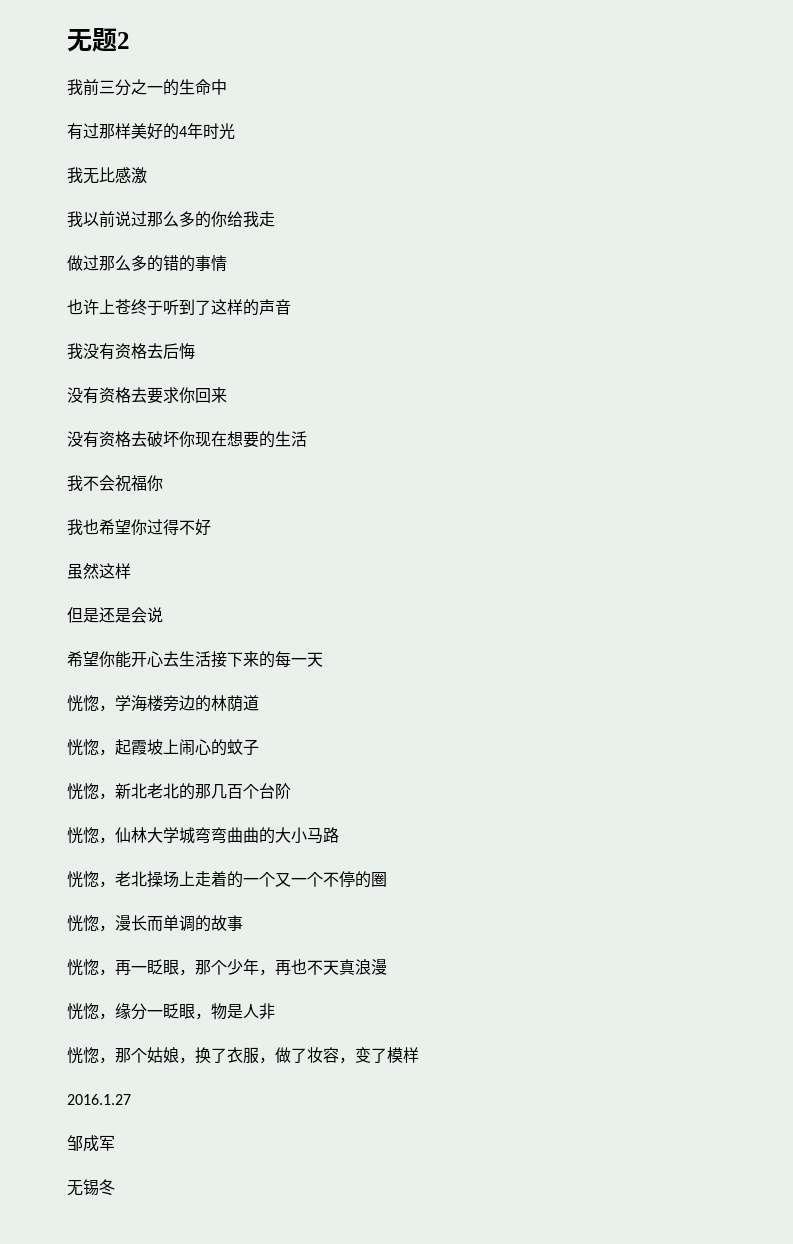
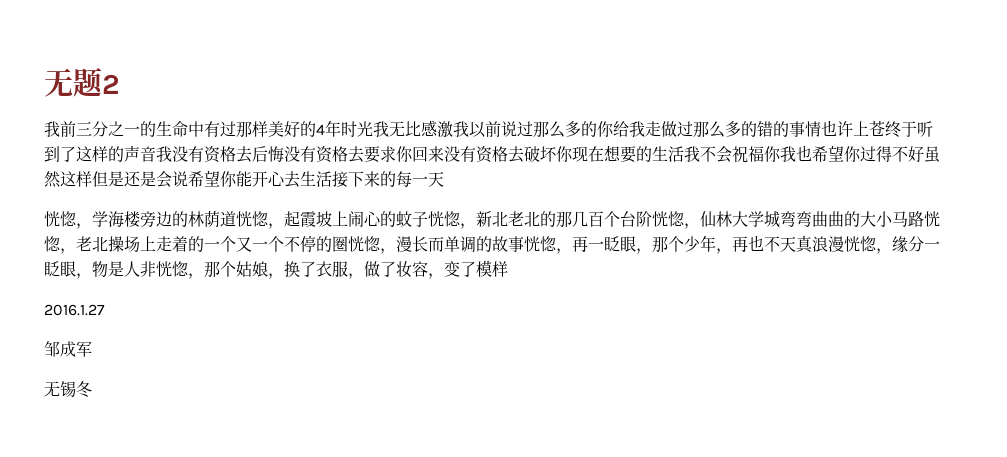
(227, 87) // -> (204, 129) none
(235, 131) // -> (373, 129) none
(147, 175) // -> (453, 129) none
(275, 219) // -> (661, 129) none
(227, 263) // -> (821, 129) none
(291, 307) // -> (156, 154) none
(195, 351) // -> (284, 154) none
(227, 395) // -> (444, 154) none
(307, 439) // -> (684, 154) none
(163, 483) // -> (781, 154) none
(211, 527) // -> (924, 154) none
(131, 571) // -> (92, 179) none
(163, 615) // -> (188, 179) none
(259, 703) // -> (236, 219) none
(259, 747) // -> (428, 219) none
(291, 791) // -> (652, 219) none
(339, 835) // -> (924, 219) none
(387, 879) // -> (348, 244) none
(243, 923) // -> (524, 244) none
(387, 967) // -> (844, 244) none
(275, 1011) // -> (156, 269) none

